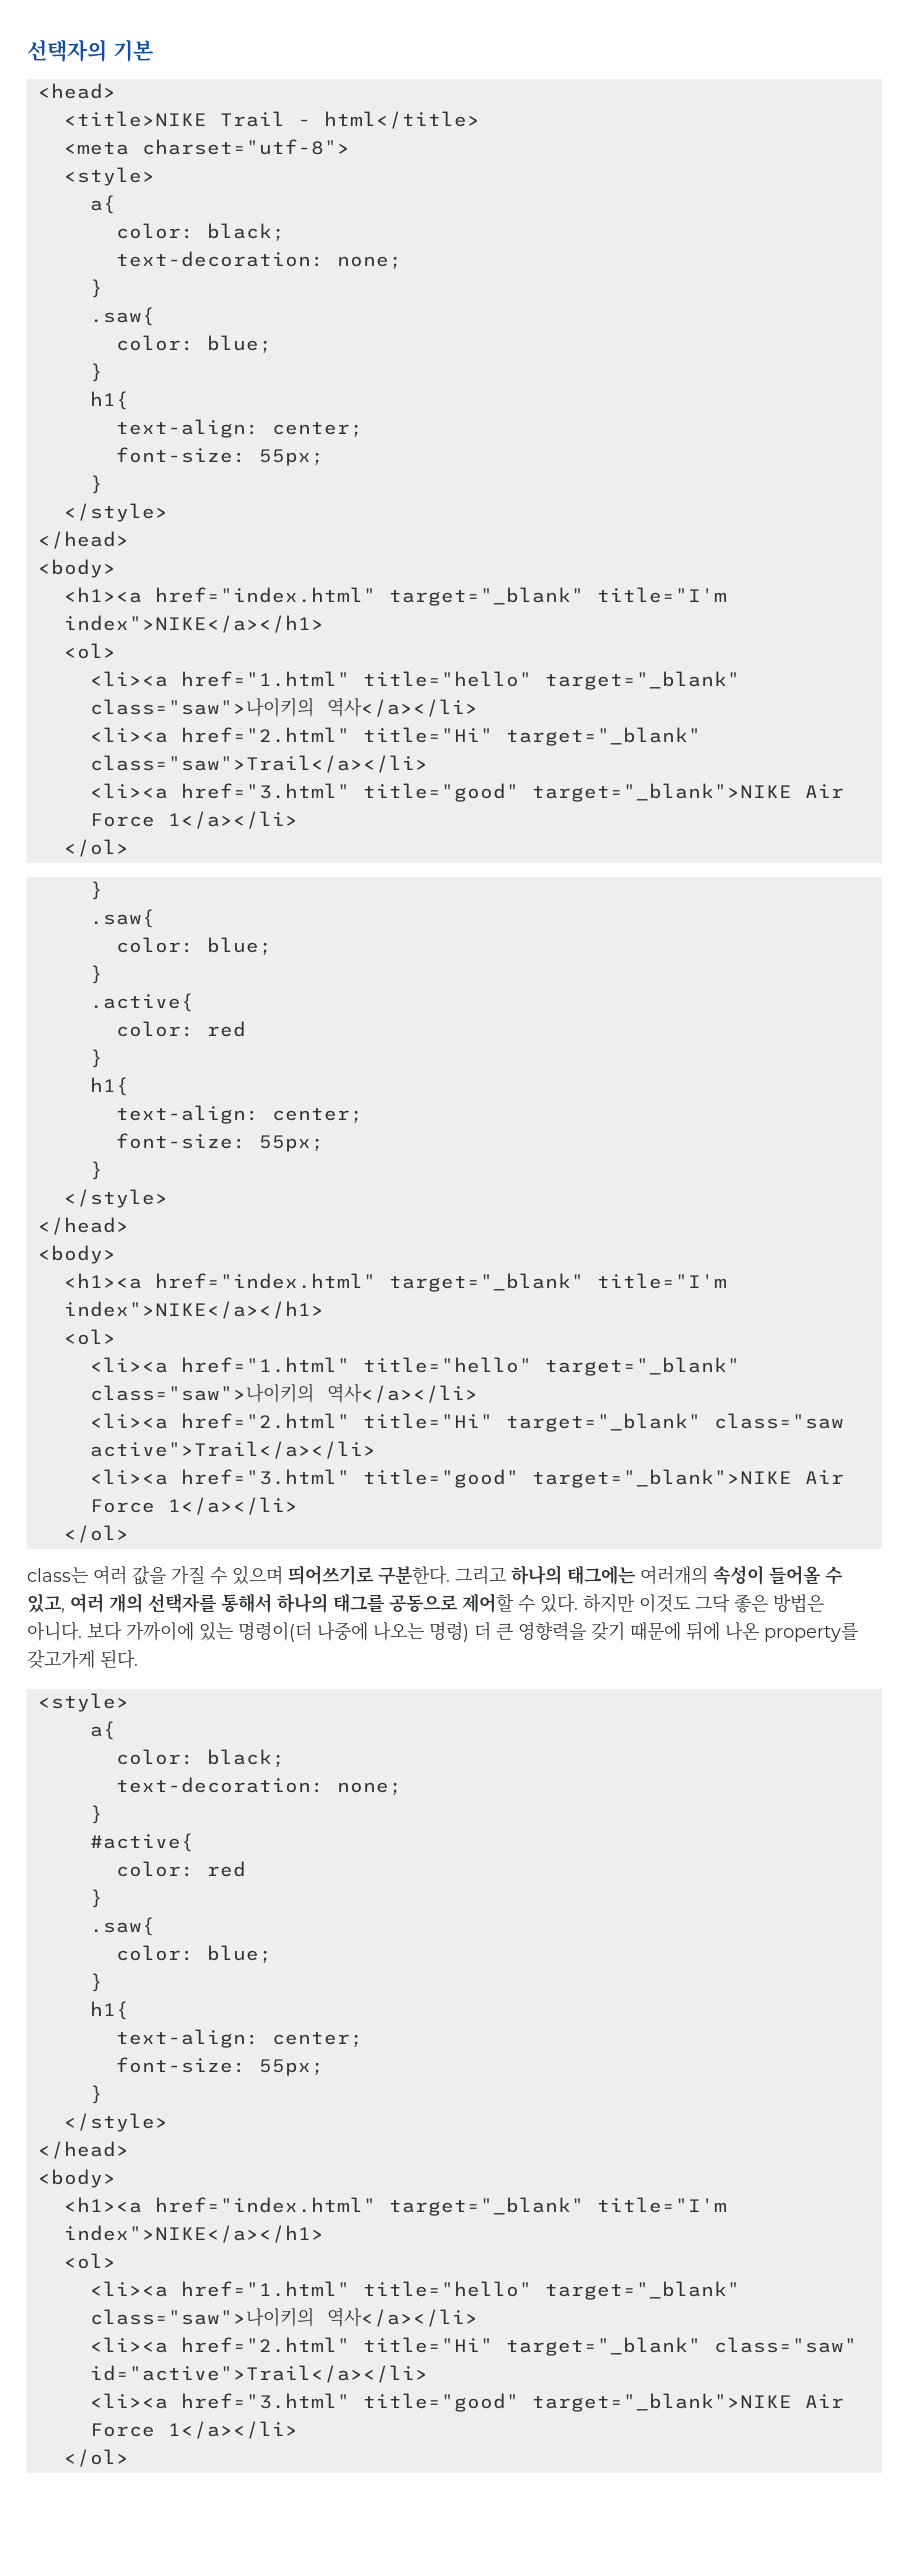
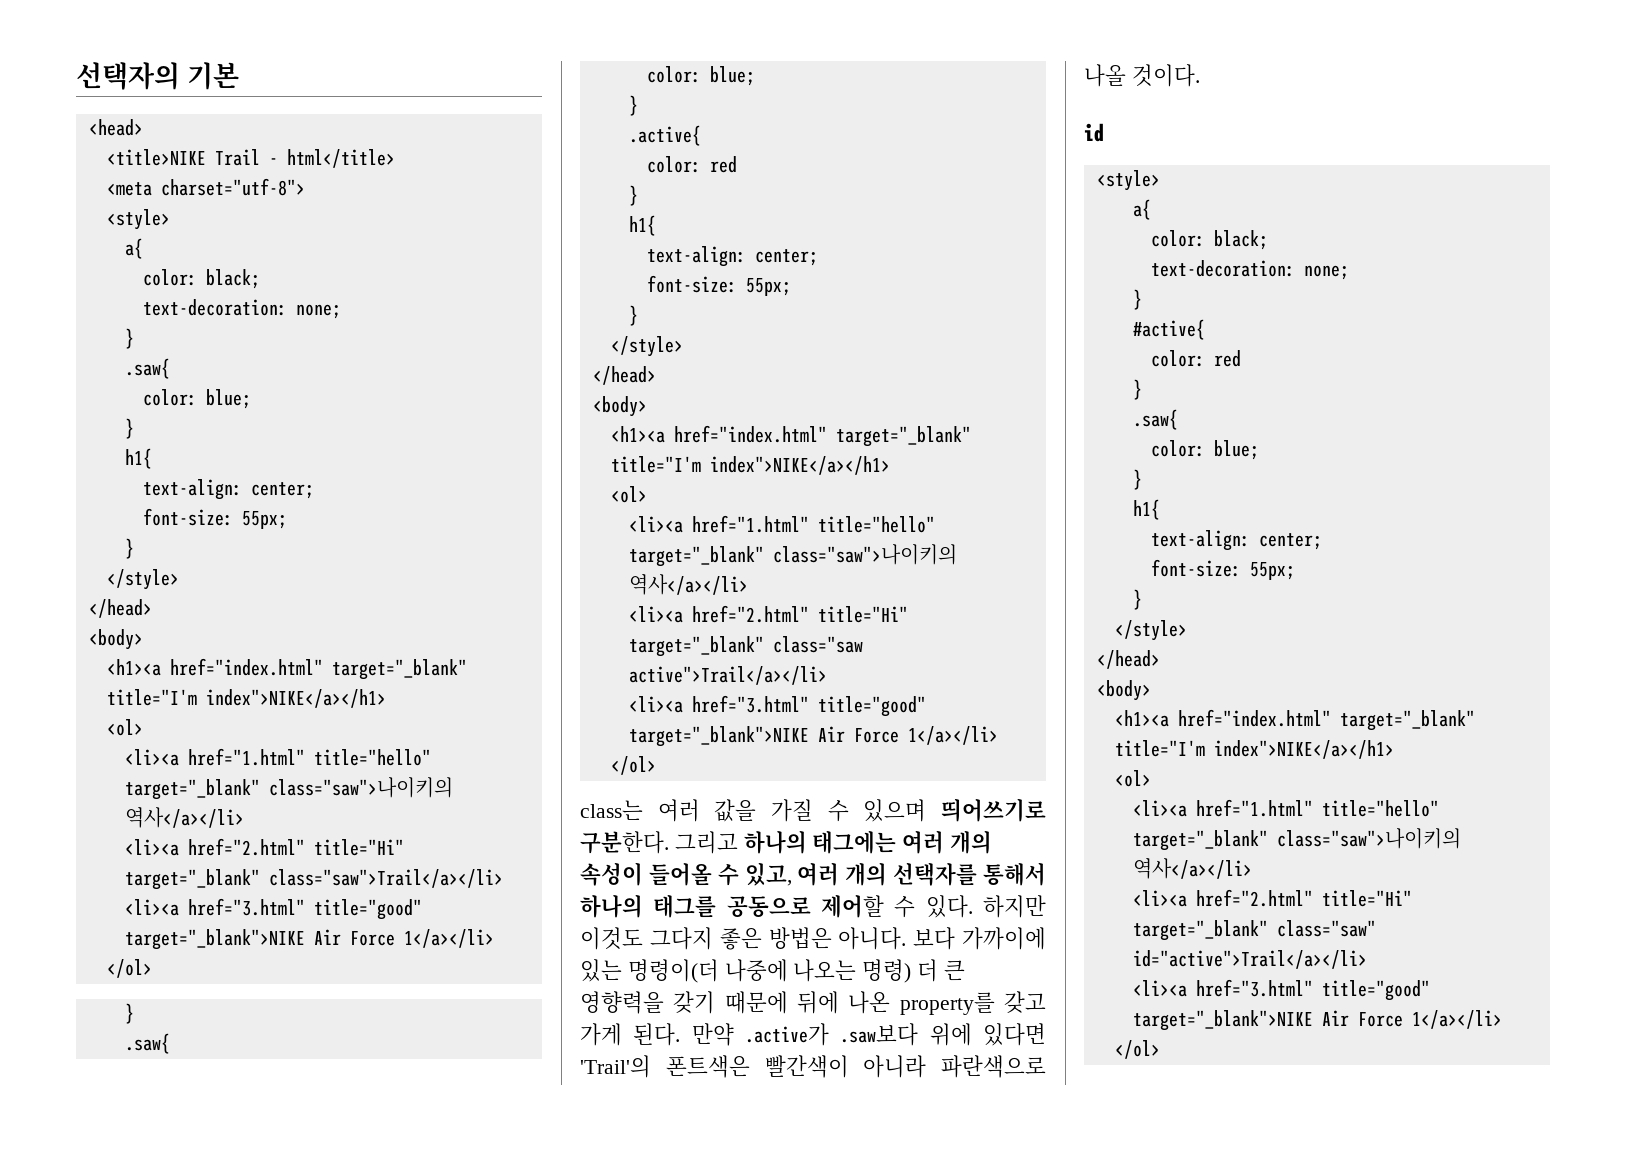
[640,1565,708,1585] 여러개의 -> [902,831,993,854] 여러 개의
[695,1594,730,1613] 그닥 -> [649,927,713,950] 그다지
[27,1650,95,1669] 갖고가게 -> [1003,991,1046,1013] [580,1023,622,1046] 갖고 가게
(138, 1659) none -> [691,1023,1046,1046] [580,1055,1046,1078] [1084,64,1200,87] [1084,123,1104,142] 만약 .active가 .saw보다 위에 있다면 'Trail'의 폰트색은 빨간색이 아니라 파란색으로 나올 것이다. // id

